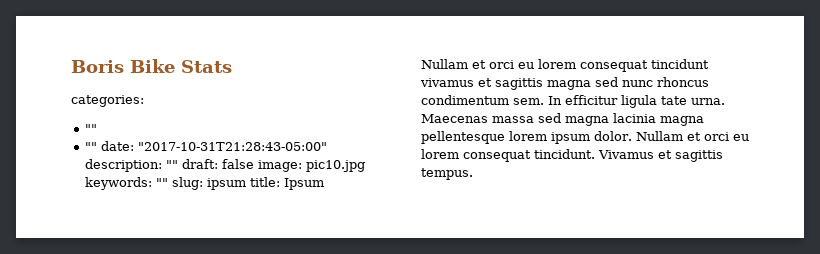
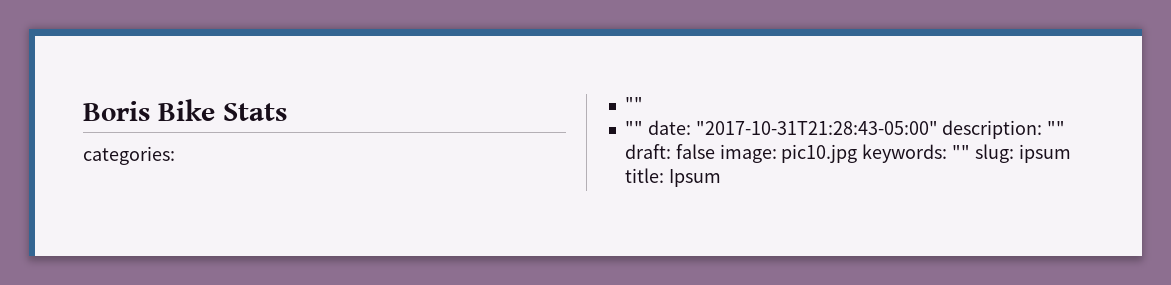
[421,59,709,72] [420,77,709,90] [421,95,725,108] [421,113,704,126] [421,131,749,144] [421,149,723,162] [421,168,473,180] // Nullam et orci eu lorem consequat tincidunt vivamus et sagittis magna sed nunc rhoncus condimentum sem. In efficitur ligula tate urna. Maecenas massa sed magna lacinia magna pellentesque lorem ipsum dolor. Nullam et orci eu lorem consequat tincidunt. Vivamus et sagittis tempus. -> (721, 178) none

